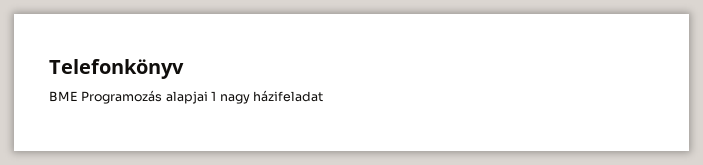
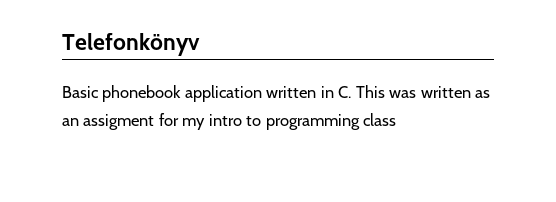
[49,90,323,104] BME Programozás alapjai 1 nagy házifeladat -> [62,85,491,102] [62,113,397,130] Basic phonebook application written in C. This was written as an assigment for my intro to programming class

